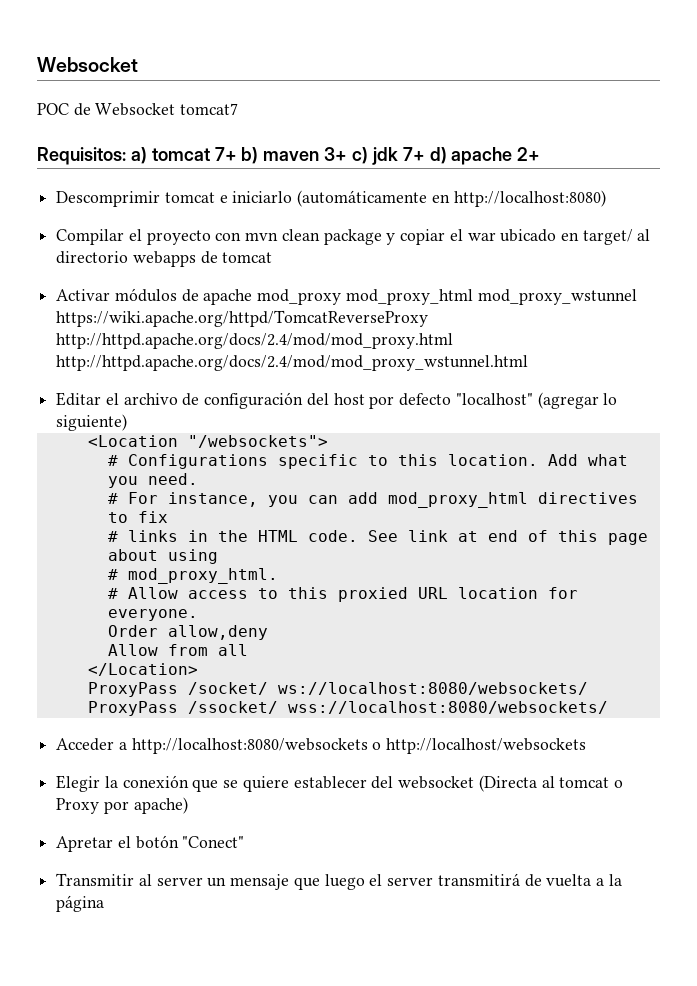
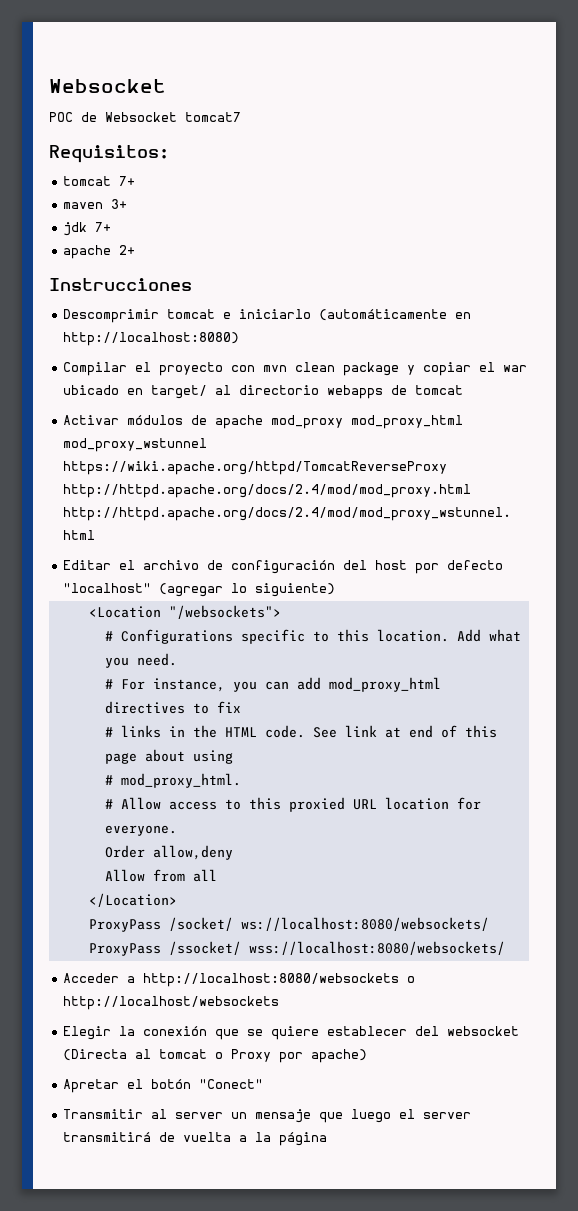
[130,147,147,164] a) -> (169, 154) //
[241,147,259,164] b) -> (136, 181) //
[352,147,369,164] c) -> (128, 204) //
[429,147,447,164] d) -> (112, 227) //
(541, 154) none -> [49,278,192,291] // Instrucciones

